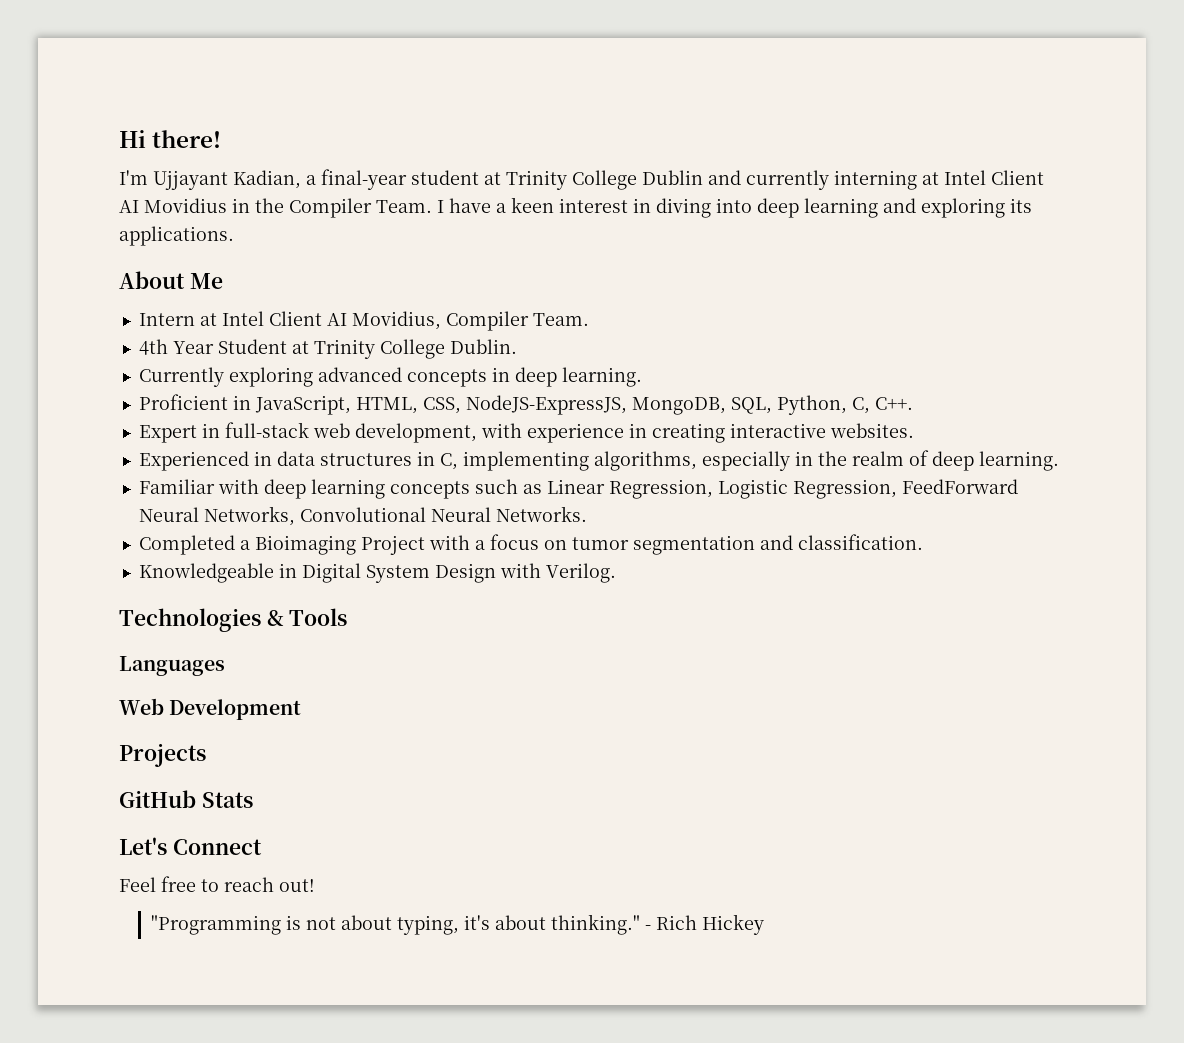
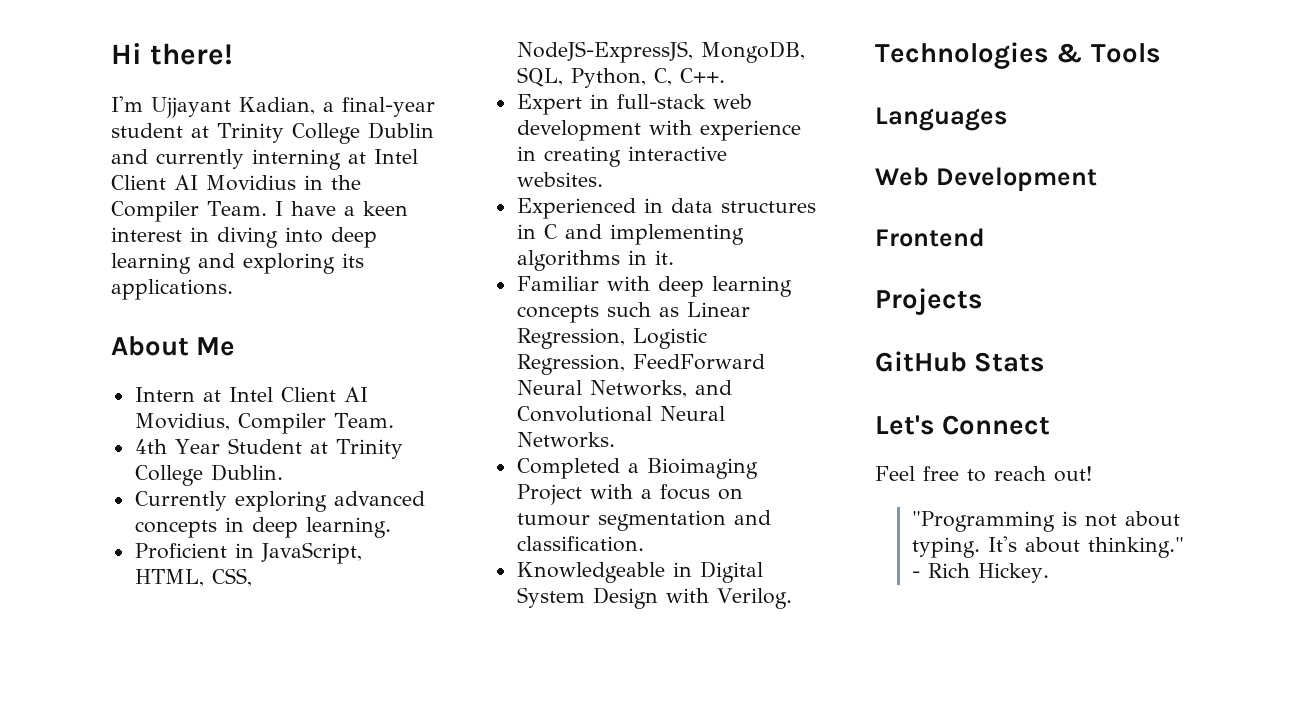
[354,423,477,443] development, -> [516,120,641,141] development
[439,450,1059,471] C, implementing algorithms, especially in the realm of deep learning. -> [543,224,744,245] [516,250,674,271] C and implementing algorithms in it.
(295, 516) none -> [694,380,732,395] and
[571,537,629,550] tumor -> [516,513,590,526] tumour
(302, 709) none -> [875,228,985,247] // Frontend
[396,915,490,935] typing, it's -> [911,536,1017,558] typing. It's
[701,914,764,935] Hickey -> [977,563,1049,583] Hickey.

